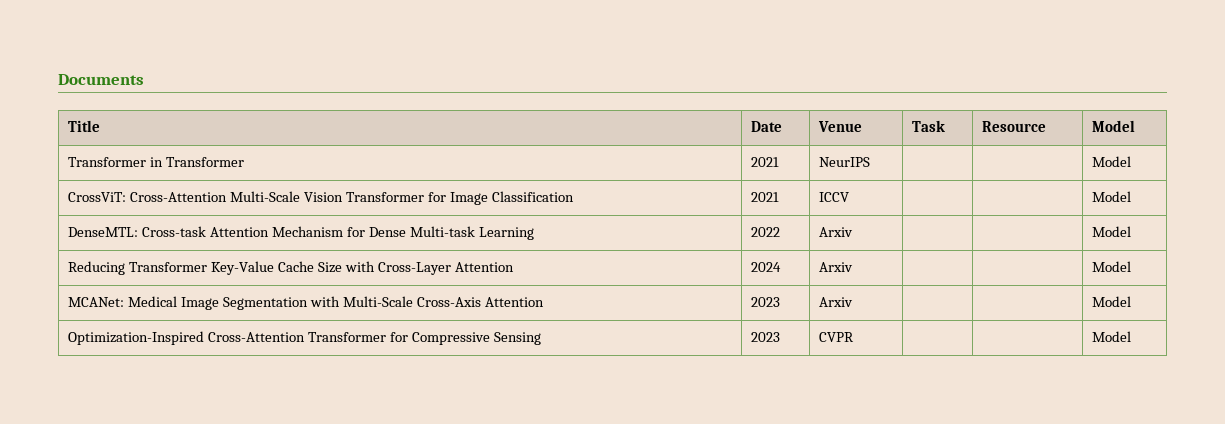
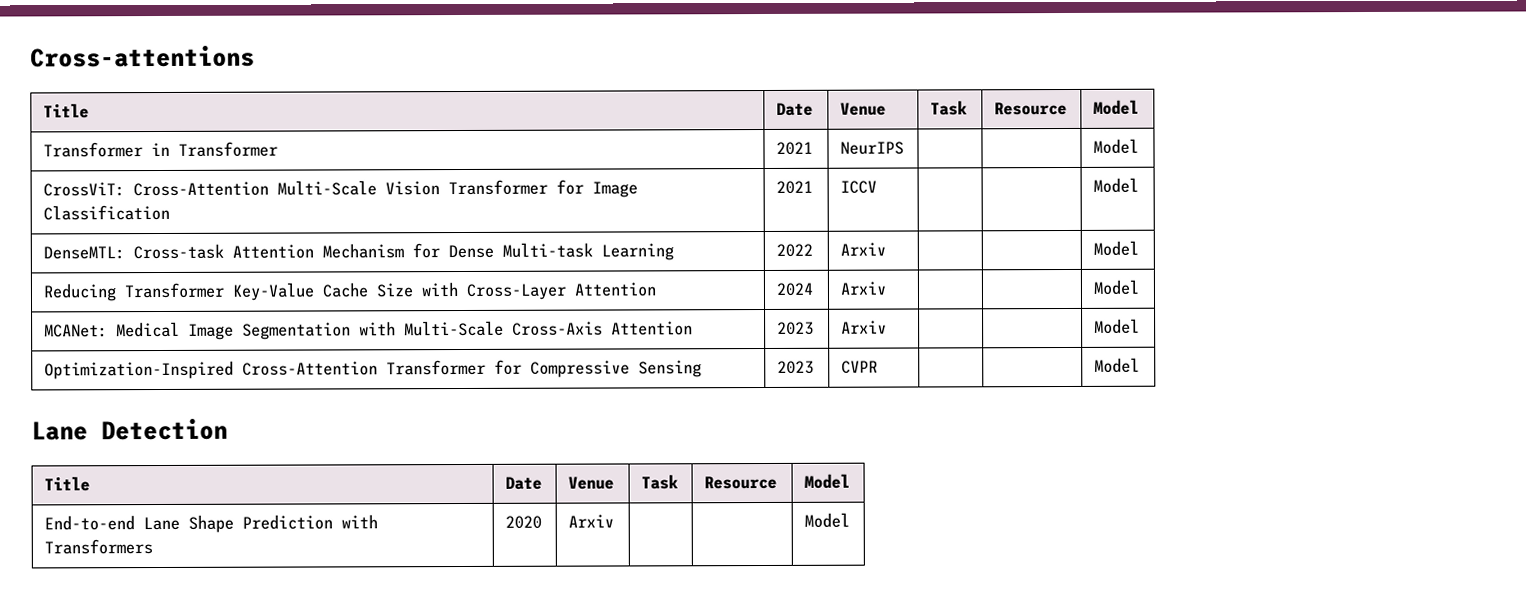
[58,74,144,85] Documents -> [30,45,255,68] Cross-attentions
(1132, 336) none -> [31,418,228,441] [44,476,91,492] [505,476,543,490] [568,476,615,490] [641,474,680,490] [704,475,778,490] [804,473,851,489] [44,514,379,533] [44,539,154,555] [505,515,543,529] [568,514,615,528] [804,512,851,528] // Lane Detection // Title | Date | Venue | Task | Resource | Model // End-to-end Lane Shape Prediction with Transformers | 2020 | Arxiv | | | Model

